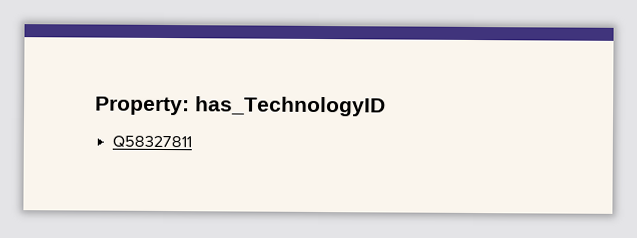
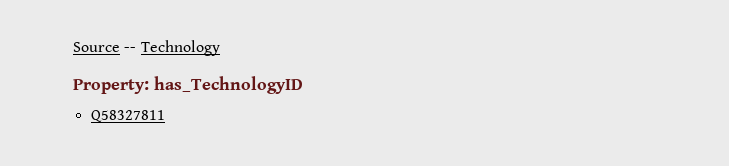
(95, 106) none -> [73,40,220,56] Source -- Technology //

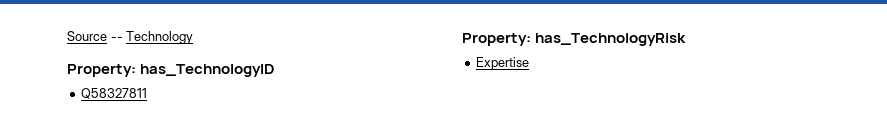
(165, 116) none -> [462,33,687,46] [476,57,530,70] // Property: has_TechnologyRisk // Expertise

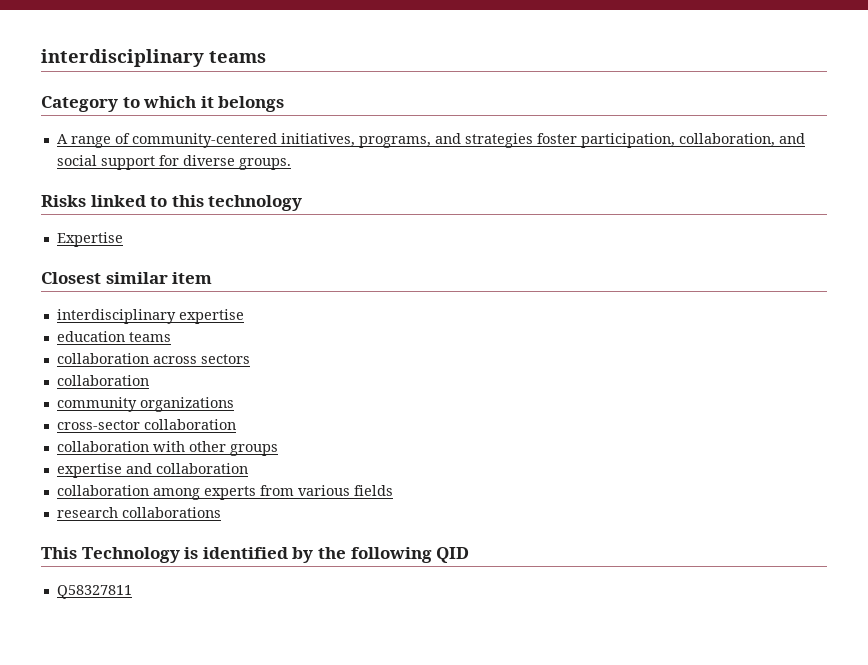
[67,31,194,44] [67,64,276,77] [81,88,148,99] [462,33,687,46] [476,57,530,70] Source -- Technology // Property: has_TechnologyID // Q58327811 // Property: has_TechnologyRisk // Expertise -> [41,49,266,67] [41,96,285,112] [56,133,805,148] [56,155,291,170] [41,195,303,211] [56,232,123,247] [41,272,213,284] [56,309,244,324] [56,331,171,342] [56,353,250,364] [56,375,149,386] [56,397,234,412] [56,419,236,430] [56,441,278,456] [56,463,248,478] [56,485,393,500] [56,507,221,518] [41,547,470,563] [56,585,132,599] interdisciplinary teams // Category to which it belongs // A range of community-centered initiatives, programs, and strategies foster participation, collaboration, and social support for diverse groups. // Risks linked to this technology // Expertise // Closest similar item // interdisciplinary expertise // education teams // collaboration across sectors // collaboration // community organizations // cross-sector collaboration // collaboration with other groups // expertise and collaboration // collaboration among experts from various fields // research collaborations // This Technology is identified by the following QID // Q58327811

